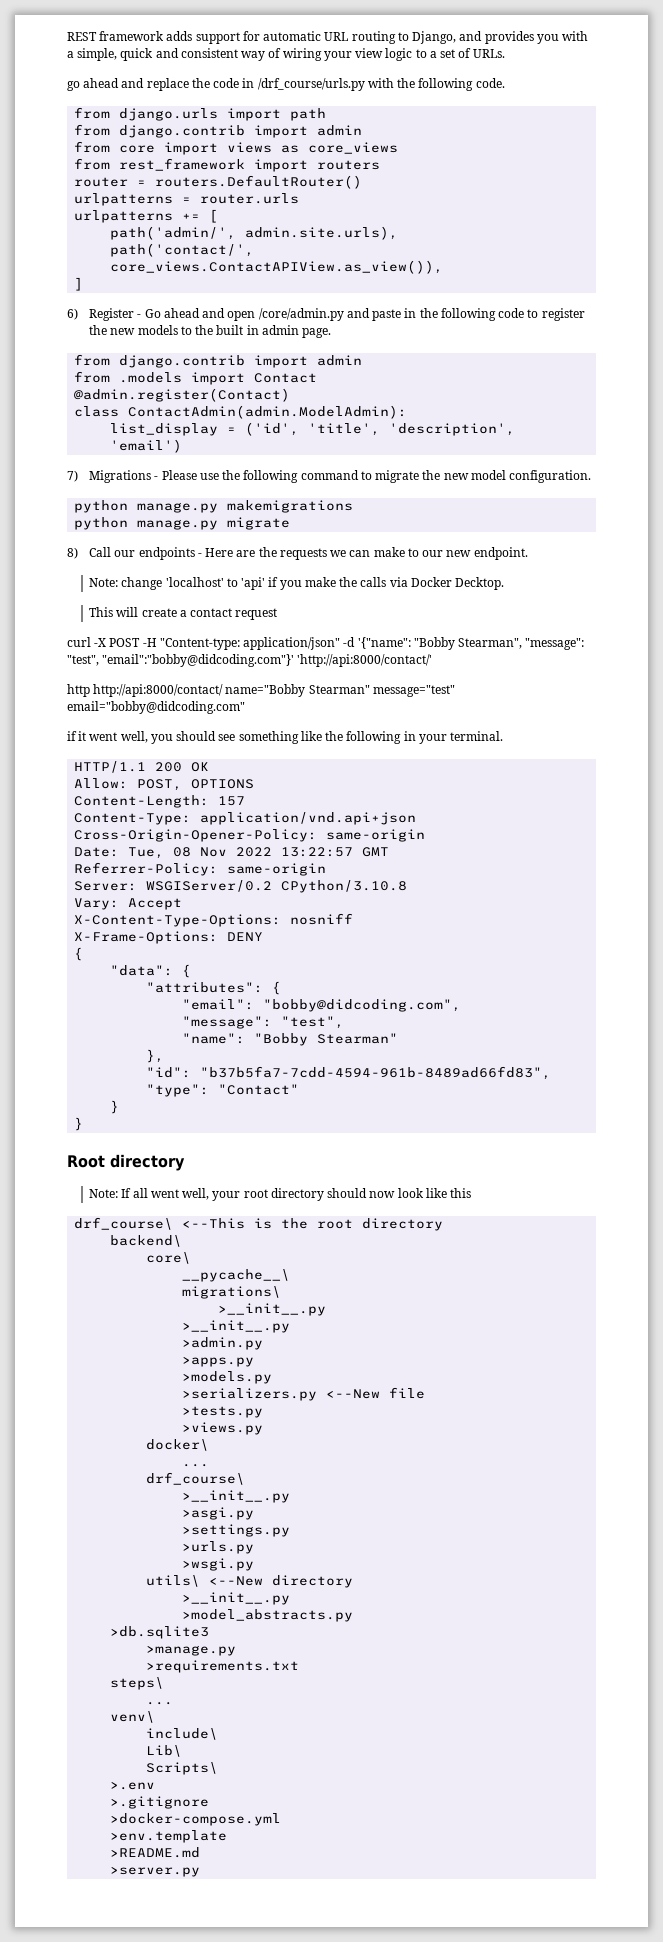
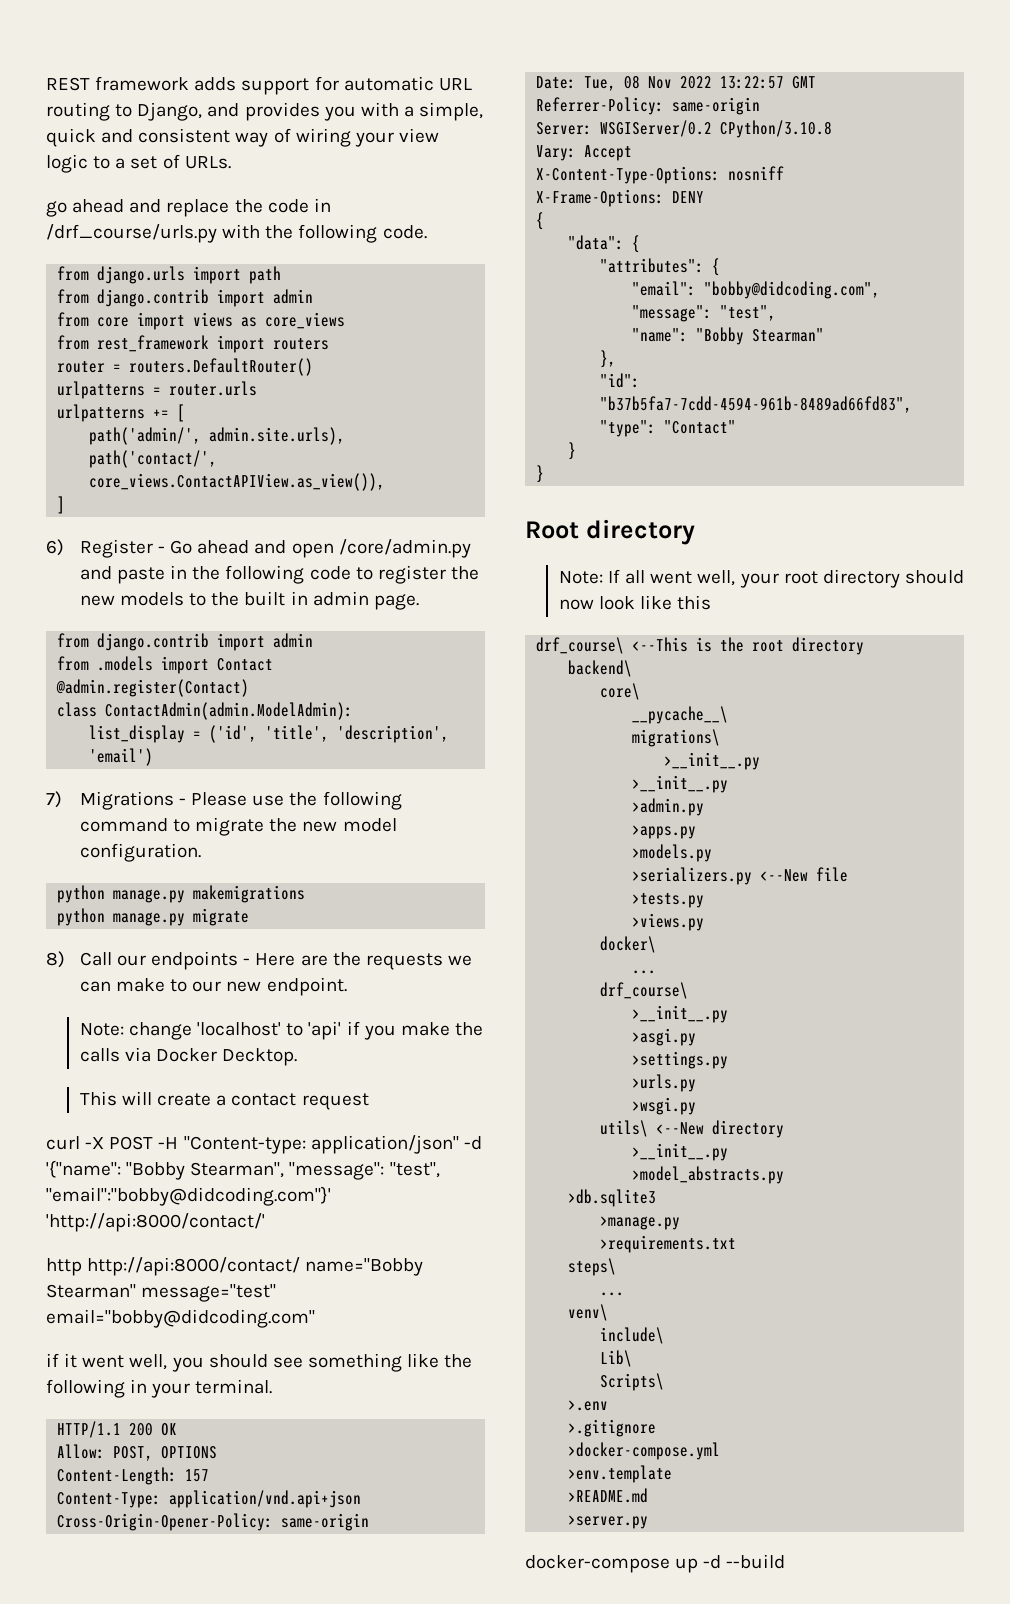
(201, 1871) none -> [525,1554,786,1573] // docker-compose up -d --build

